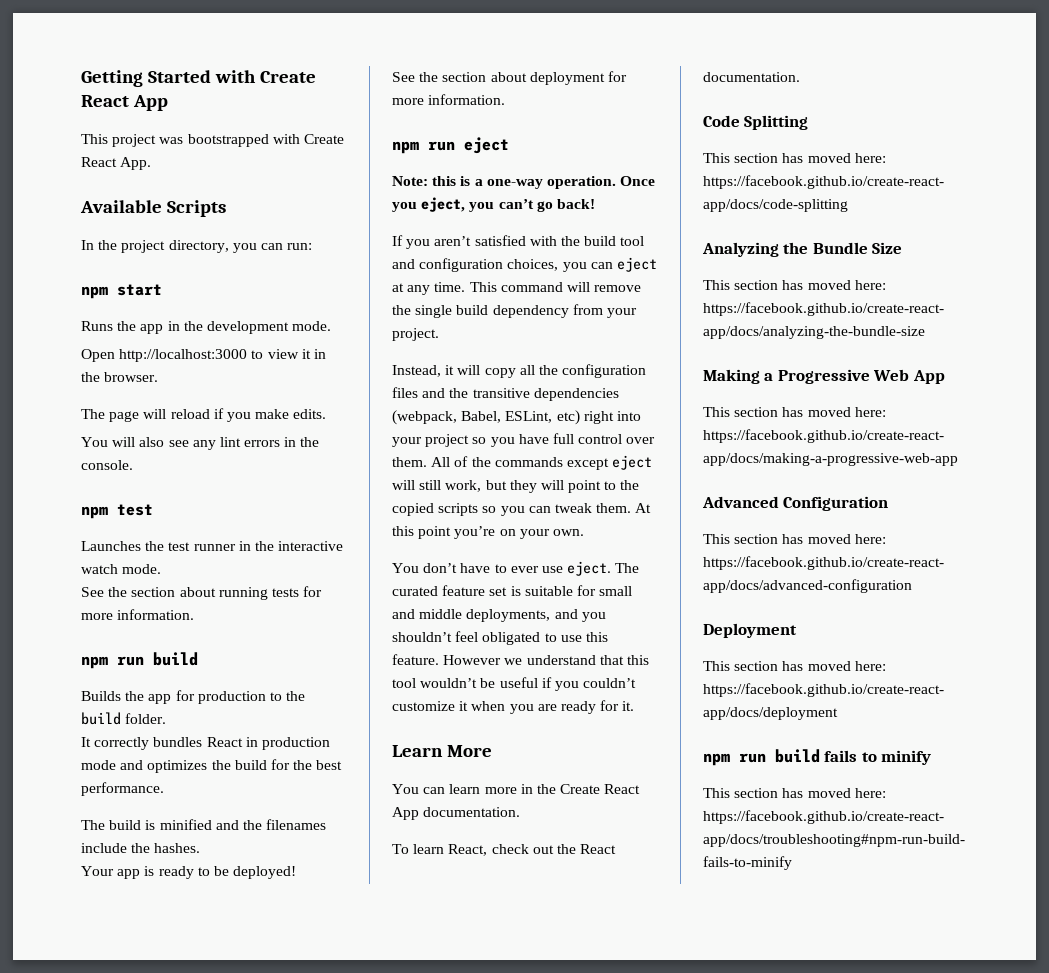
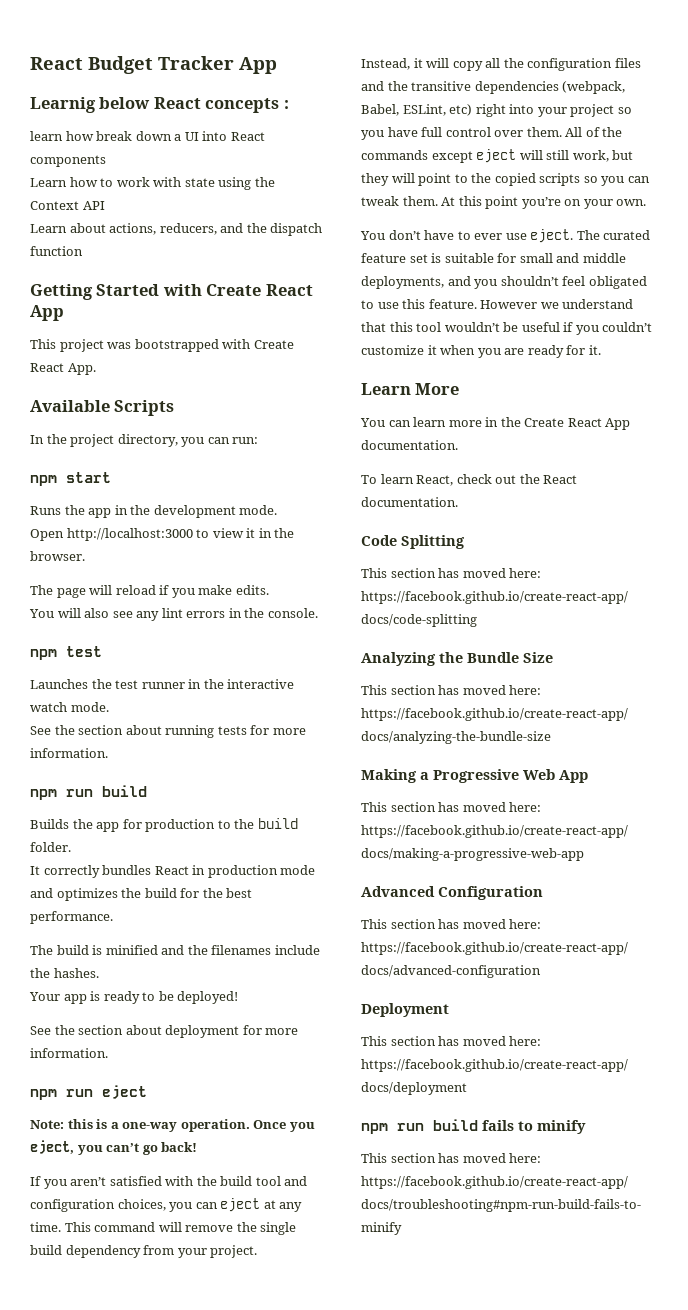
(81, 78) none -> [30,56,277,74] [30,97,289,113] [30,131,265,141] [30,155,106,167] [30,177,275,190] [30,201,105,210] [30,223,323,236] [30,246,83,256] React Budget Tracker App // Learnig below React concepts : // learn how break down a UI into React components // Learn how to work with state using the Context API // Learn about actions, reducers, and the dispatch function //

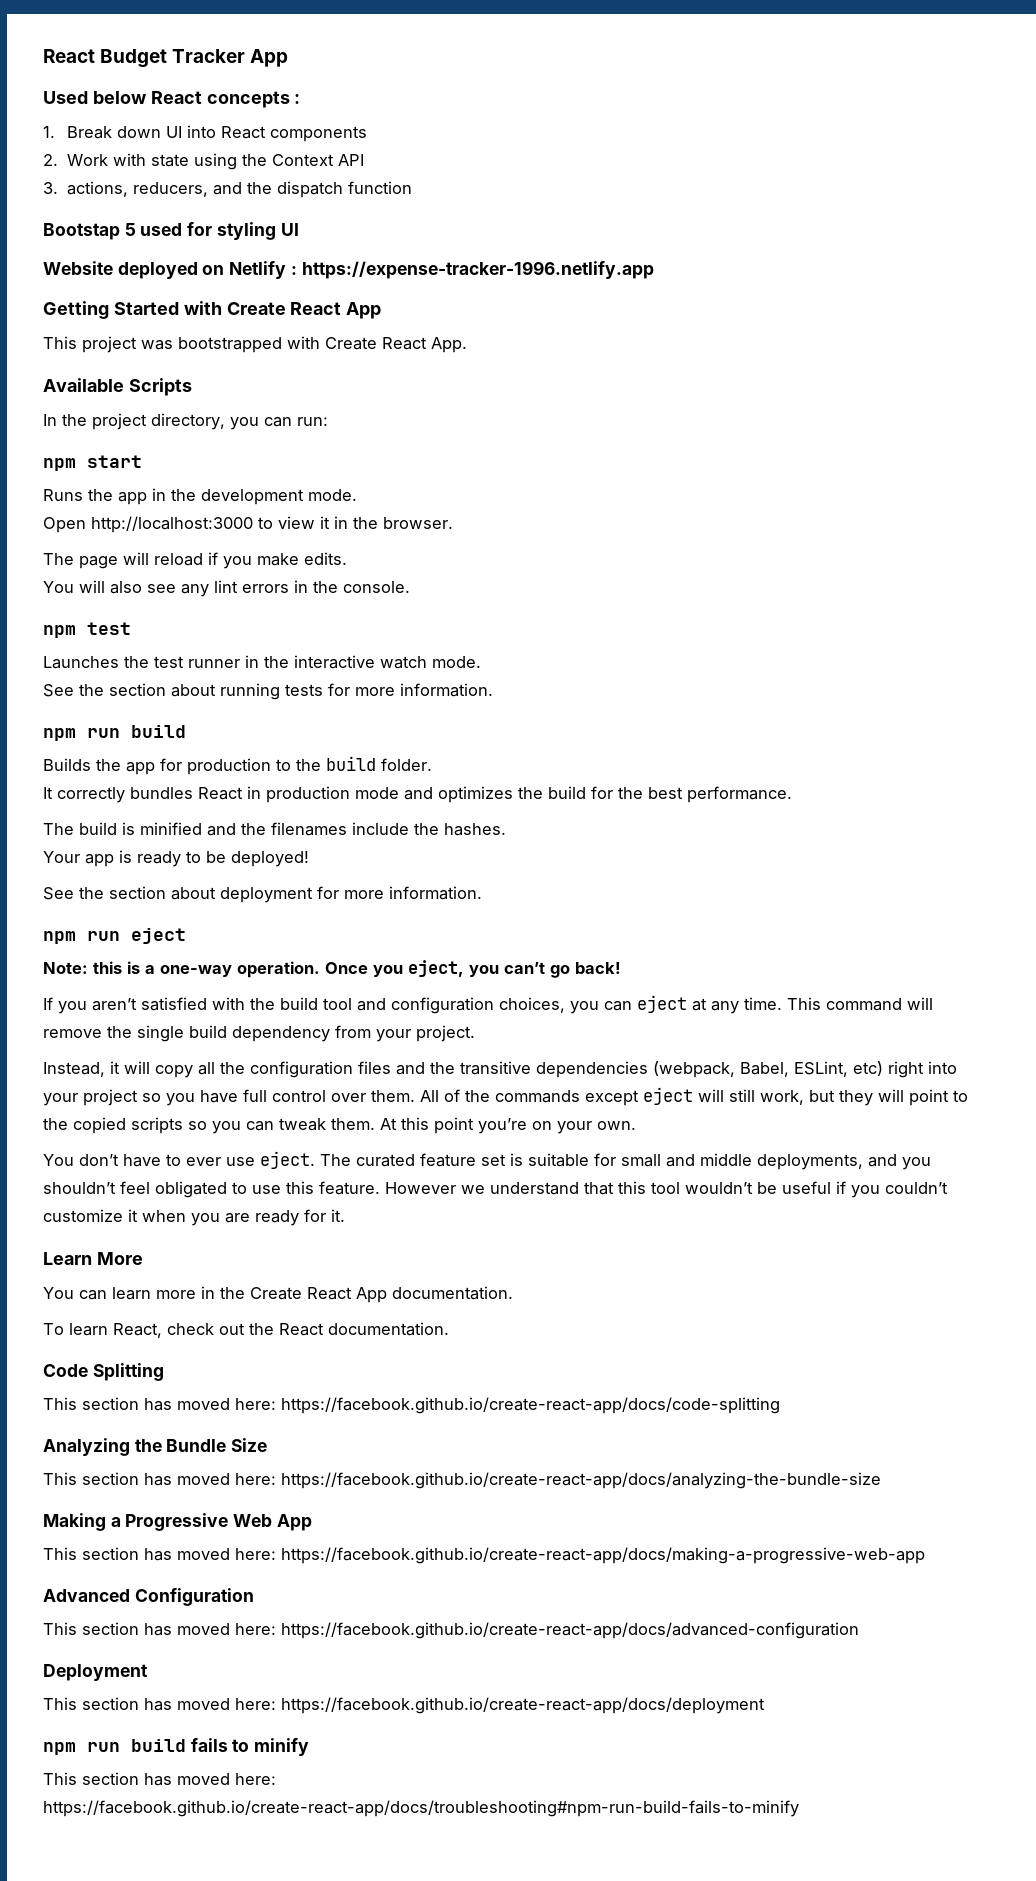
[30,97,96,113] Learnig -> [43,91,88,104] Used
[30,131,182,141] learn how break down a -> [43,126,161,139] 1. Break down
[30,177,150,187] Learn how to work -> [43,154,108,166] 2. Work
[30,223,106,233] Learn about -> [43,182,58,194] 3.
(83, 251) none -> [43,222,299,240] [43,261,654,279] // Bootstap 5 used for styling UI // Website deployed on Netlify : https://expense-tracker-1996.netlify.app

